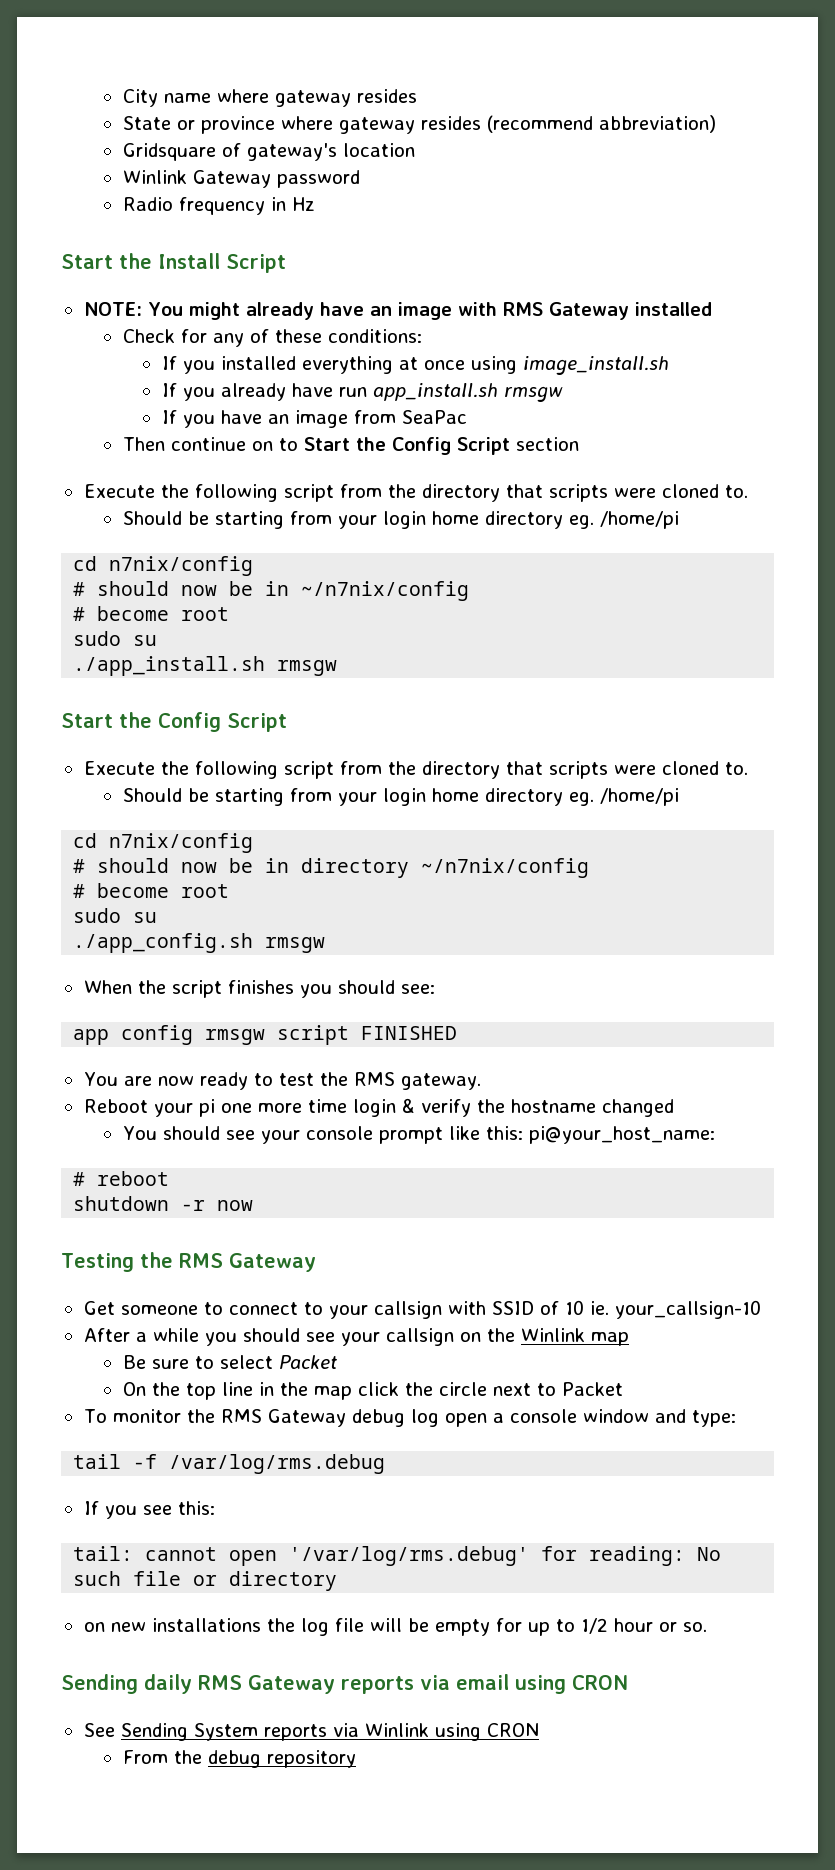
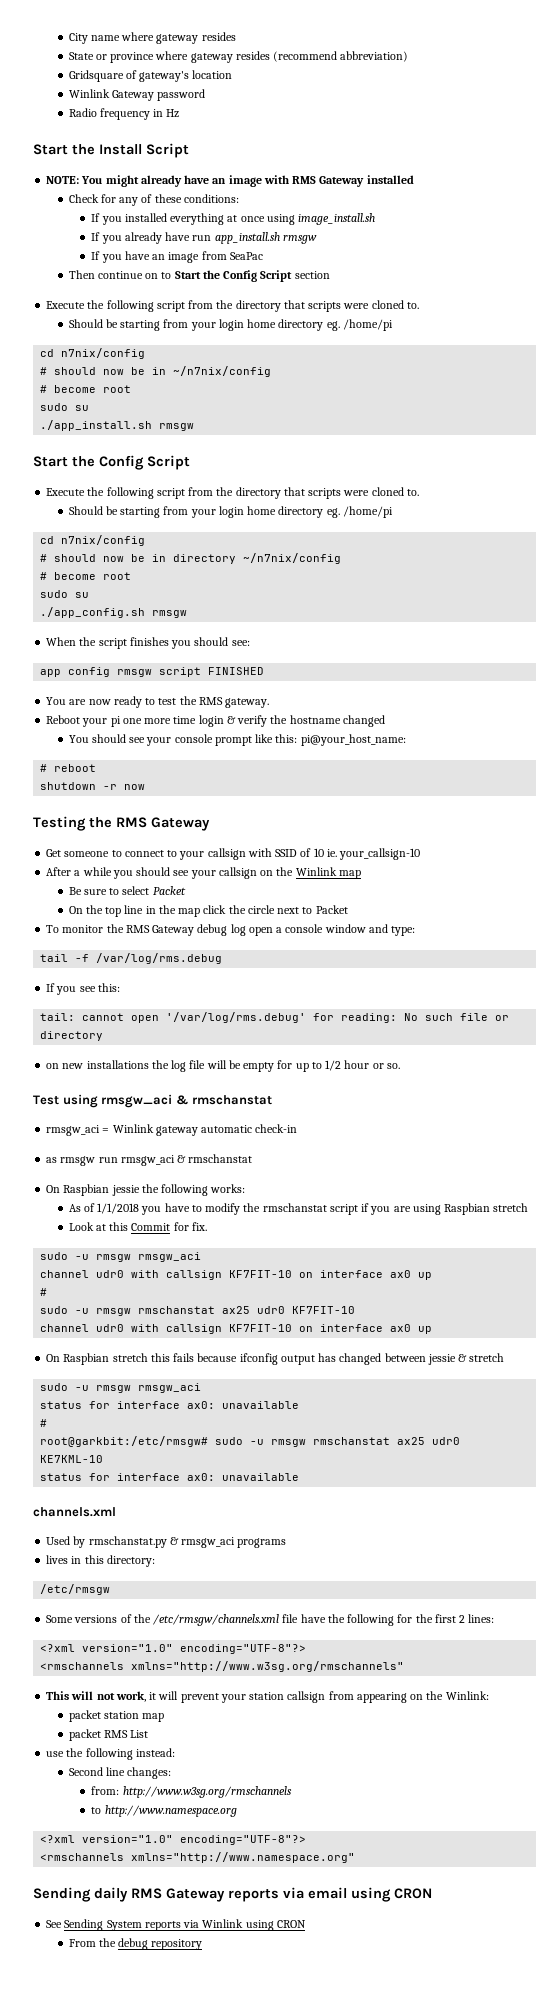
(707, 1627) none -> [33,1094,273,1108] [46,1124,298,1136] [46,1154,253,1166] [46,1184,246,1196] [68,1203,529,1215] [68,1222,207,1231] [40,1252,202,1262] [40,1270,433,1280] [40,1288,48,1296] [40,1306,356,1316] [40,1324,433,1334] [46,1353,505,1365] [40,1383,202,1393] [40,1401,300,1409] [40,1419,48,1427] [40,1436,461,1447] [40,1455,104,1463] [40,1473,300,1481] [33,1507,116,1517] [46,1536,287,1548] [46,1555,155,1567] [40,1584,111,1595] [46,1614,495,1626] [40,1644,307,1654] [40,1661,405,1672] [46,1691,489,1703] [68,1710,165,1722] [68,1729,149,1741] [46,1748,175,1760] [68,1767,172,1779] [91,1786,292,1798] [91,1805,237,1817] [40,1835,307,1845] [40,1852,356,1863] // Test using rmsgw_aci & rmschanstat // rmsgw_aci = Winlink gateway automatic check-in // as rmsgw run rmsgw_aci & rmschanstat // On Raspbian jessie the following works: // As of 1/1/2018 you have to modify the rmschanstat script if you are using Raspbian stretch // Look at this Commit for fix. // sudo -u rmsgw rmsgw_aci // channel udr0 with callsign KF7FIT-10 on interface ax0 up // # // sudo -u rmsgw rmschanstat ax25 udr0 KF7FIT-10 // channel udr0 with callsign KF7FIT-10 on interface ax0 up // On Raspbian stretch this fails because ifconfig output has changed between jessie & stretch // sudo -u rmsgw rmsgw_aci // status for interface ax0: unavailable // # // root@garkbit:/etc/rmsgw# sudo -u rmsgw rmschanstat ax25 udr0 KE7KML-10 // status for interface ax0: unavailable // channels.xml // Used by rmschanstat.py & rmsgw_aci programs // lives in this directory: // /etc/rmsgw // Some versions of the /etc/rmsgw/channels.xml file have the following for the first 2 lines: // <?xml version="1.0" encoding="UTF-8"?> // <rmschannels xmlns="http://www.w3sg.org/rmschannels" // This will not work, it will prevent your station callsign from appearing on the Winlink: // packet station map // packet RMS List // use the following instead: // Second line changes: // from: http://www.w3sg.org/rmschannels // to http://www.namespace.org // <?xml version="1.0" encoding="UTF-8"?> // <rmschannels xmlns="http://www.namespace.org"

